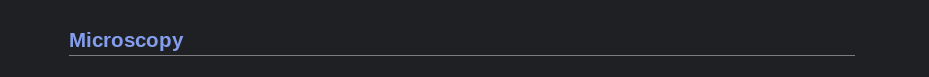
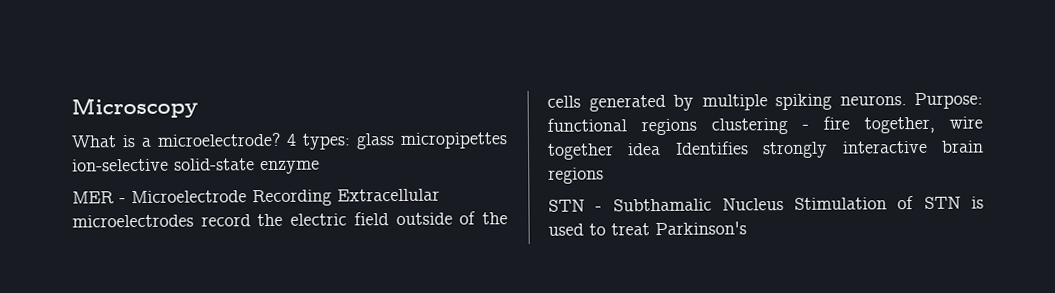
(184, 41) none -> [71,132,508,150] [72,158,320,175] [72,188,440,207] [72,211,509,228] [547,92,983,112] [547,116,983,136] [547,140,984,160] [548,167,604,184] [548,196,984,212] [548,221,747,236] // What is a microelectrode? 4 types: glass micropipettes ion-selective solid-state enzyme // MER - Microelectrode Recording Extracellular microelectrodes record the electric field outside of the cells generated by multiple spiking neurons. Purpose: functional regions clustering - fire together, wire together idea Identifies strongly interactive brain regions // STN - Subthamalic Nucleus Stimulation of STN is used to treat Parkinson's

